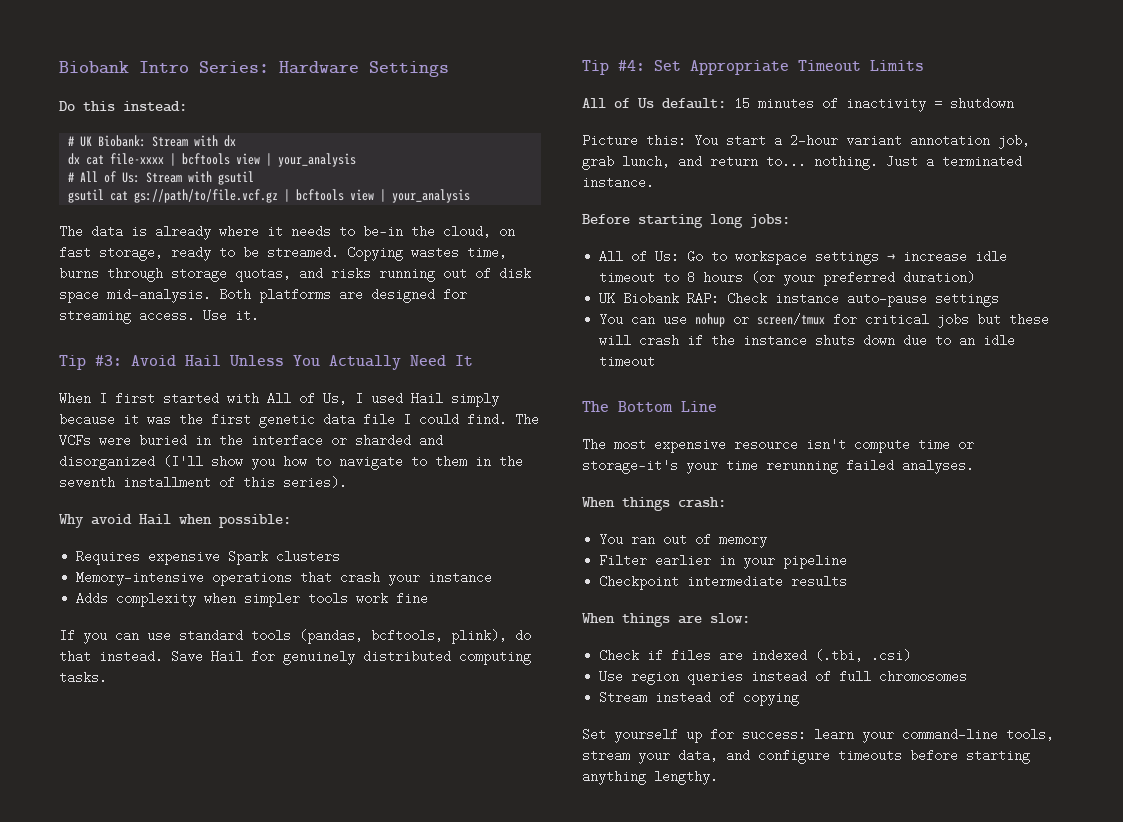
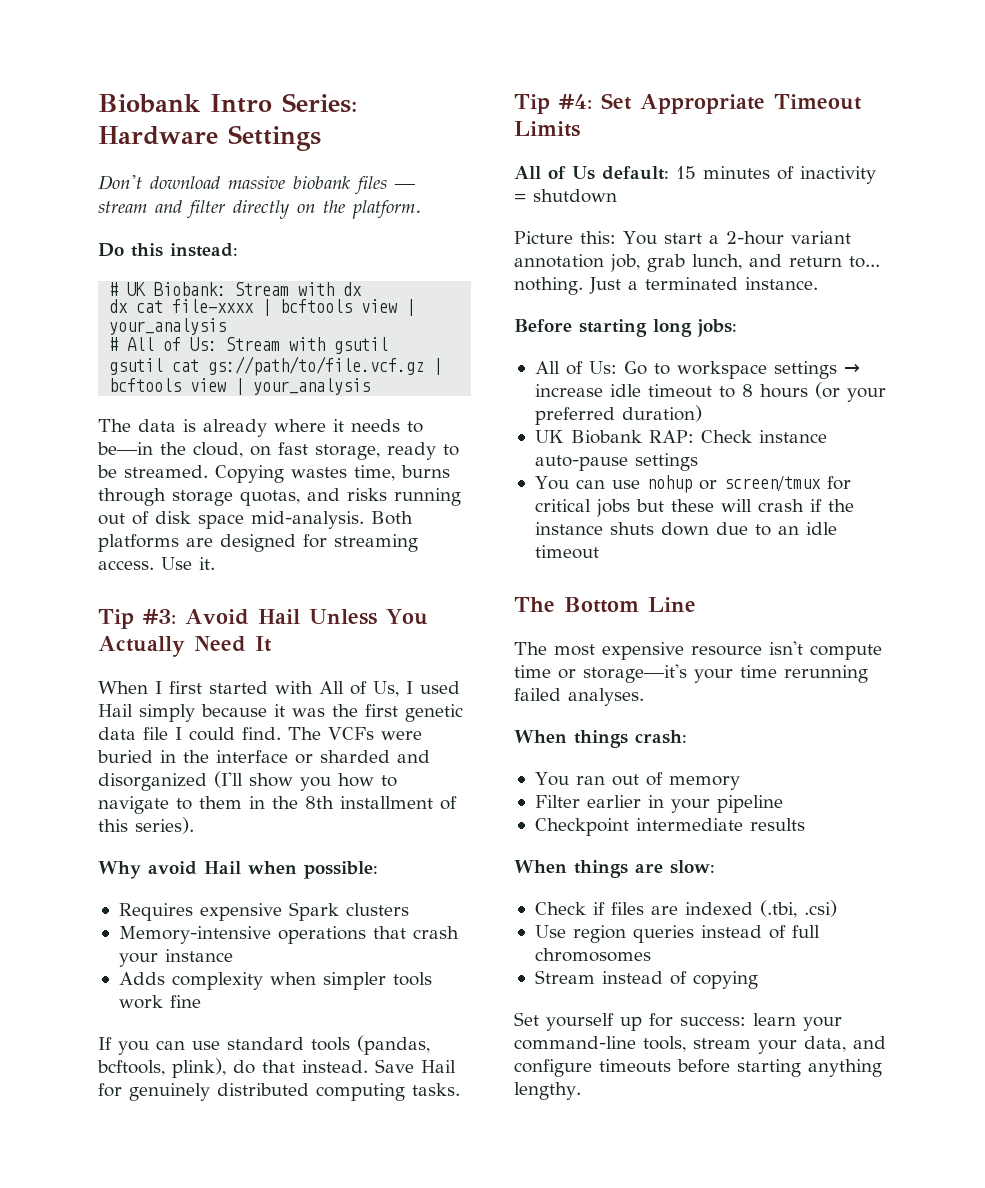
(449, 69) none -> [98,175,415,195] [98,200,422,219] // Don't download massive biobank files — stream and filter directly on the platform.
[59,476,115,489] seventh -> [305,796,334,809] 8th

